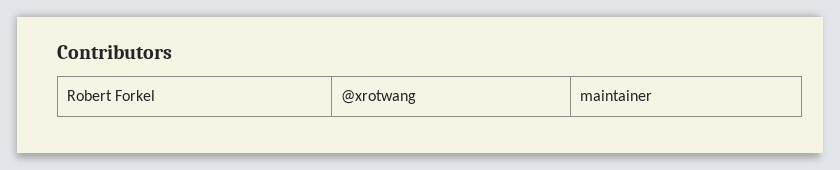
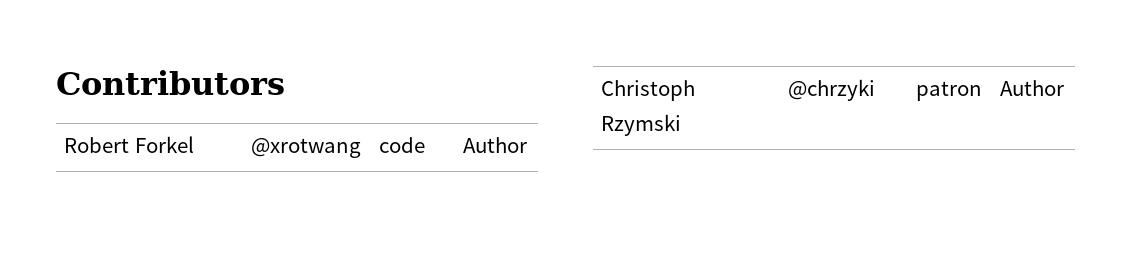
[579,90,652,101] maintainer -> [379,137,426,153] [463,137,528,153] [601,80,696,101] [601,114,682,136] [788,79,876,101] [916,81,983,101] [1000,80,1065,96] code | Author // Christoph Rzymski | @chrzyki | patron | Author

